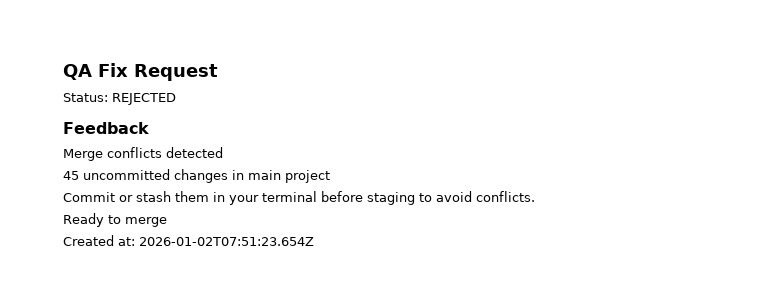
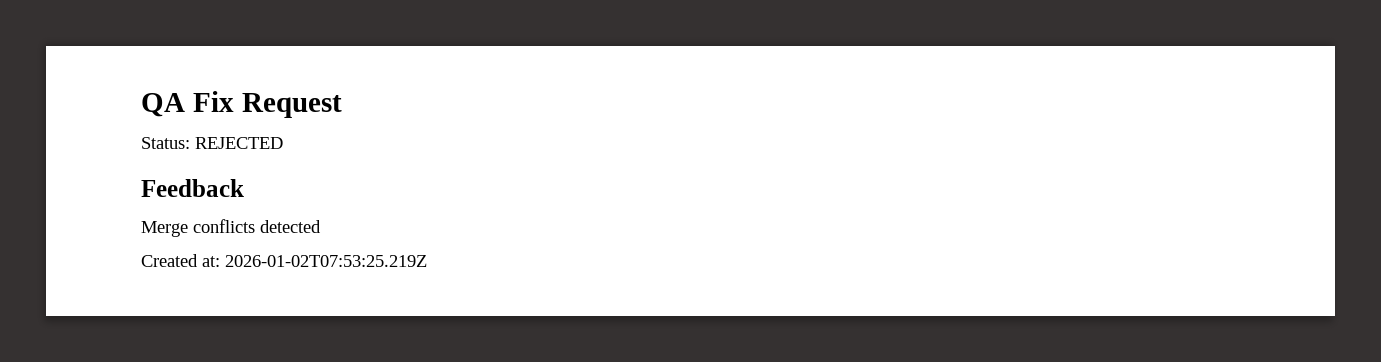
[63,169,330,183] [63,191,535,205] [63,213,167,227] // 45 uncommitted changes in main project // Commit or stash them in your terminal before staging to avoid conflicts. // Ready to merge -> (321, 226) none
[139,237,314,246] 2026-01-02T07:51:23.654Z -> [225,255,427,267] 2026-01-02T07:53:25.219Z

